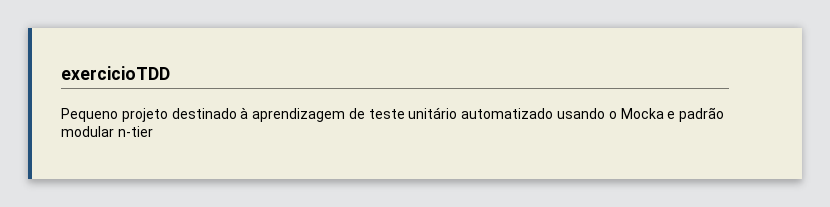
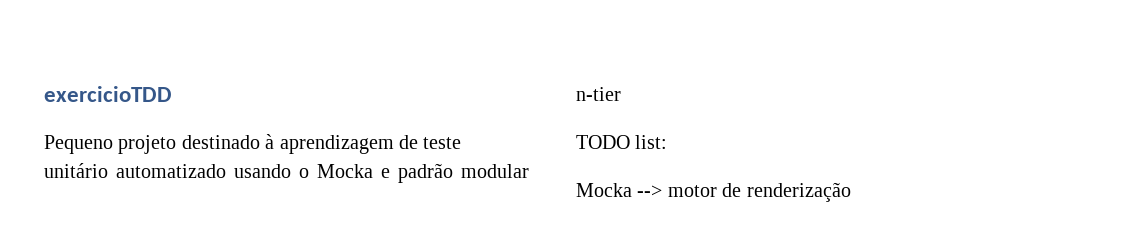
(153, 131) none -> [576,135,668,149] [576,182,851,202] // TODO list: // Mocka --> motor de renderização

